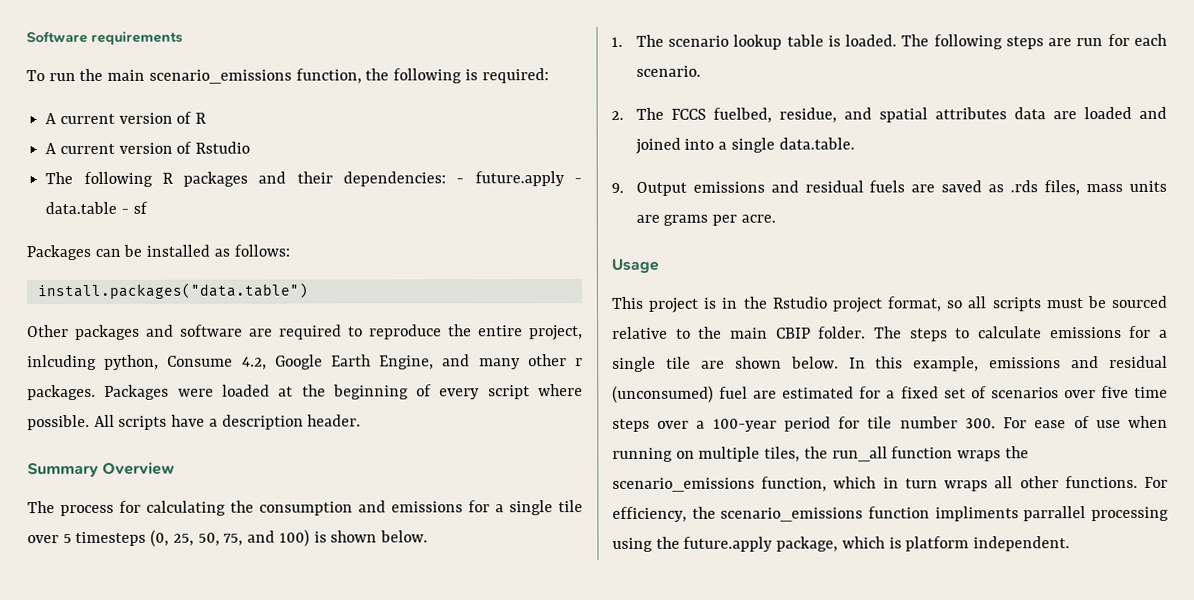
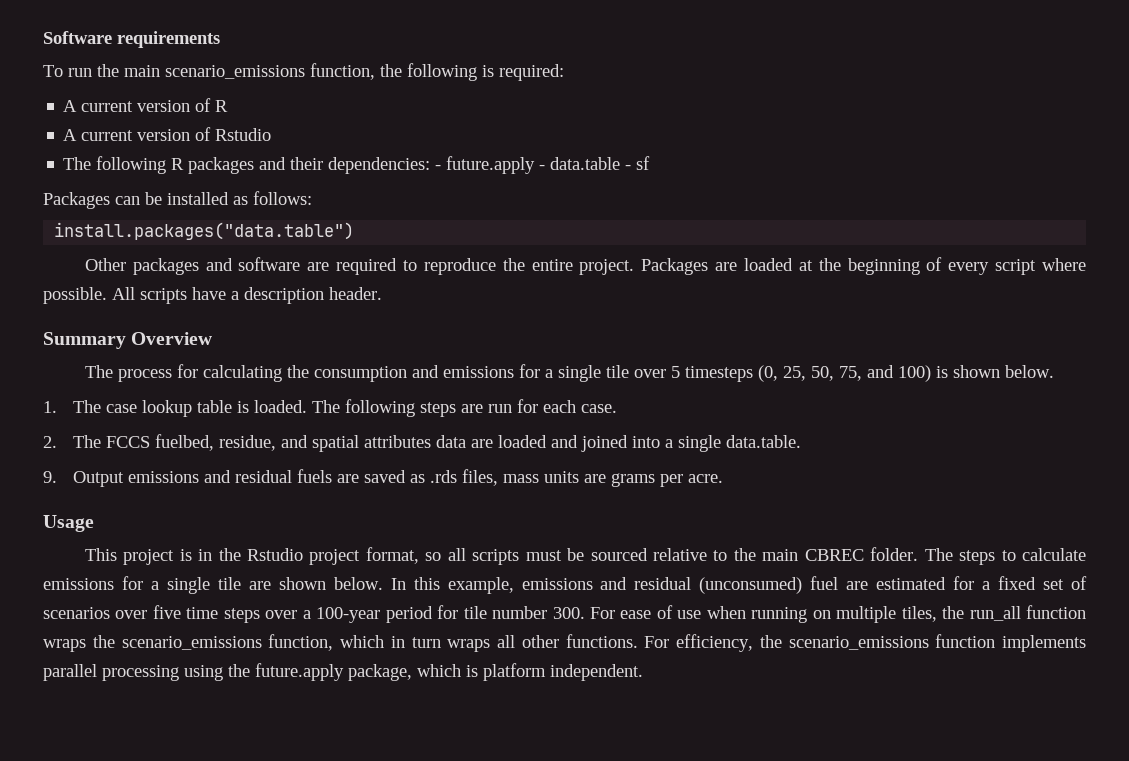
[529,325,583,341] [27,354,583,371] [27,384,214,401] project, inlcuding python, Consume 4.2, Google Earth Engine, and many other r packages. Packages were -> [579,258,738,275] project. Packages are
[668,35,730,47] scenario -> [105,404,137,413] case
[635,65,701,77] scenario. -> [580,404,617,413] case.
[775,327,811,339] CBIP -> [804,549,864,561] CBREC
[934,506,1087,522] impliments parrallel -> [1002,635,1086,652] [43,664,97,681] implements parallel

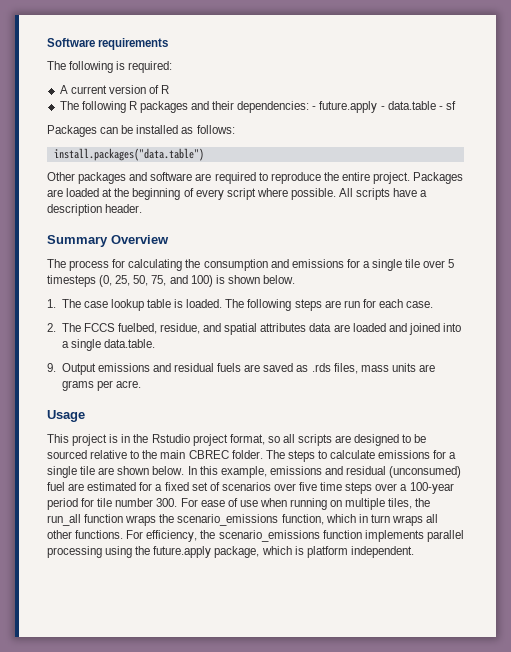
[43,63,402,80] To run the main scenario_emissions function, the -> [47,61,66,70] The
[63,127,272,141] // A current version of Rstudio -> (170, 89) none
[525,550,562,561] must -> [335,434,412,446] are designed to

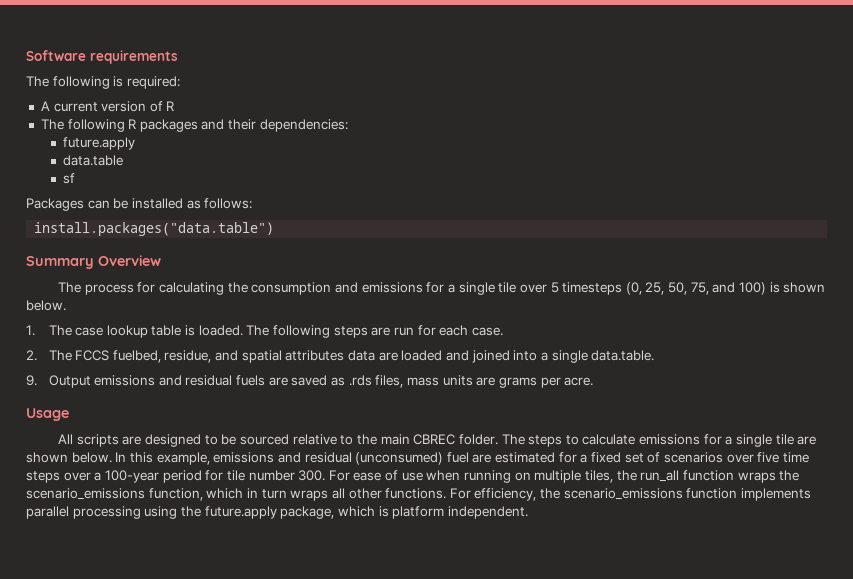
[312,101,385,113] - future.apply - -> [63,137,136,150] // future.apply //
[438,106,443,110] - -> (124, 160) //
[47,172,464,184] [47,188,428,200] [47,204,143,216] // Other packages and software are required to reproduce the entire project. Packages are loaded at the beginning of every script where possible. All scripts have a description header. -> (275, 229) none
[47,434,295,446] This project is in the Rstudio project format, so all -> [58,434,74,444] All

